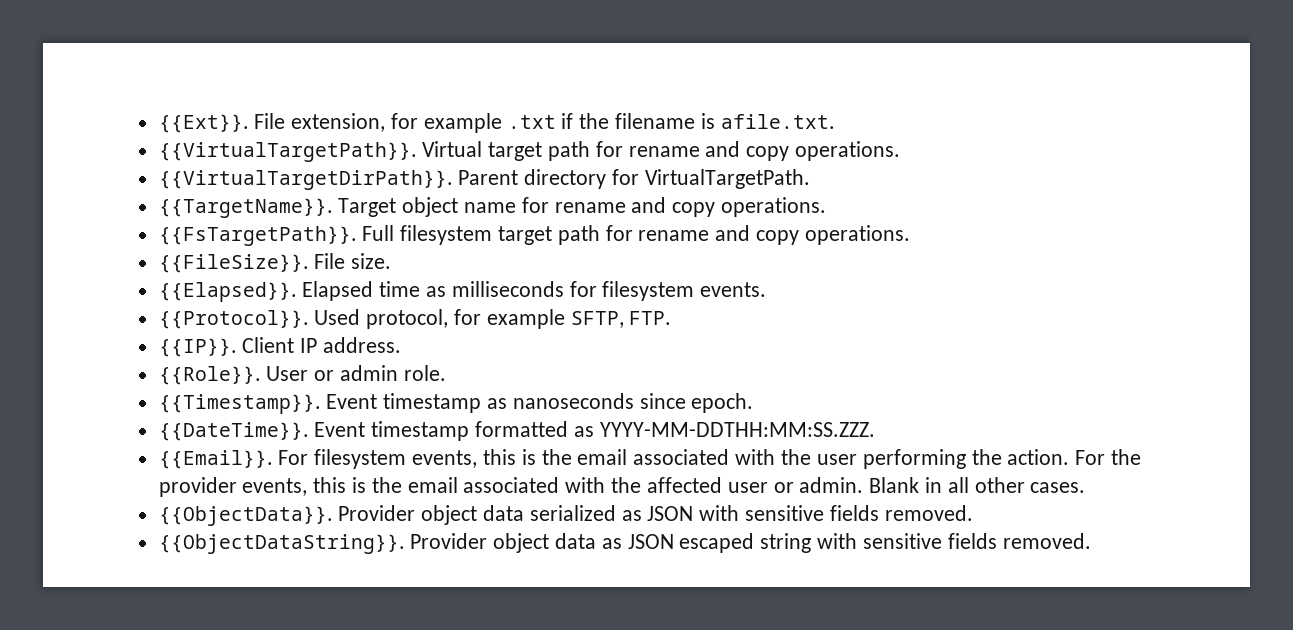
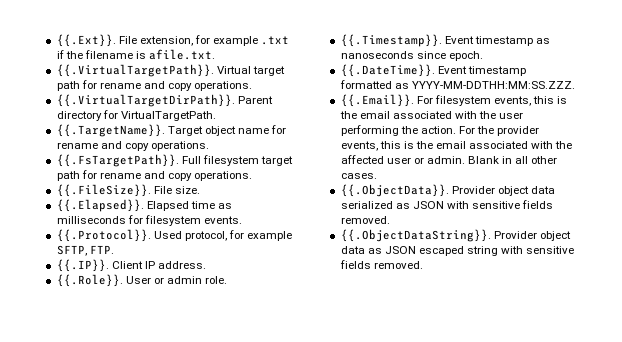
[158,114,249,133] {{Ext}}. -> [56,34,116,47] {{.Ext}}.
[158,142,417,162] {{VirtualTargetPath}}. -> [56,64,214,77] {{.VirtualTargetPath}}.
[158,170,453,190] {{VirtualTargetDirPath}}. -> [56,94,235,107] {{.VirtualTargetDirPath}}.
[158,198,333,218] {{TargetName}}. -> [56,124,165,137] {{.TargetName}}.
[158,226,357,246] {{FsTargetPath}}. -> [56,154,179,167] {{.FsTargetPath}}.
[158,254,309,273] {{FileSize}}. -> [56,184,151,197] {{.FileSize}}.
[158,282,297,302] {{Elapsed}}. -> [56,199,144,212] {{.Elapsed}}.
[158,310,309,329] {{Protocol}}. -> [56,229,151,242] {{.Protocol}}.
[158,338,237,357] {{IP}}. -> [56,259,109,272] {{.IP}}.
[158,366,261,385] {{Role}}. -> [56,274,123,287] {{.Role}}.
[158,394,321,414] {{Timestamp}}. -> [340,34,442,47] {{.Timestamp}}.
[158,422,309,441] {{DateTime}}. -> [340,64,435,77] {{.DateTime}}.
[158,450,273,469] {{Email}}. -> [340,94,414,107] {{.Email}}.
[158,506,333,526] {{ObjectData}}. -> [340,184,449,197] {{.ObjectData}}.
[158,534,405,554] {{ObjectDataString}}. -> [340,229,491,242] {{.ObjectDataString}}.

